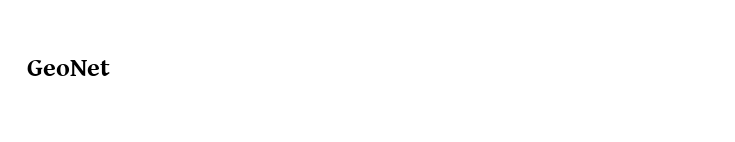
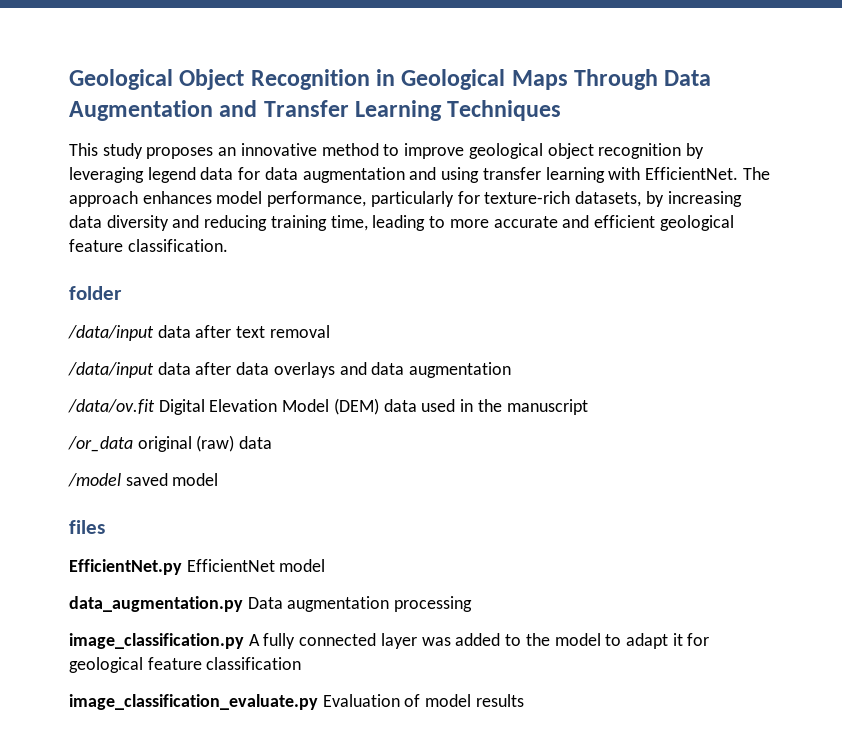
[27,60,110,76] GeoNet -> [69,69,712,90] [69,100,562,121] [69,143,704,159] [69,167,770,183] [69,191,742,207] [69,215,734,231] [69,239,228,252] [69,286,122,300] [68,325,330,341] [68,362,512,378] [68,398,588,415] [68,435,273,452] [68,473,219,487] [69,520,105,534] [69,559,326,575] [69,596,473,612] [69,633,710,649] [69,657,302,673] [69,694,524,710] Geological Object Recognition in Geological Maps Through Data Augmentation and Transfer Learning Techniques // This study proposes an innovative method to improve geological object recognition by leveraging legend data for data augmentation and using transfer learning with EfficientNet. The approach enhances model performance, particularly for texture-rich datasets, by increasing data diversity and reducing training time, leading to more accurate and efficient geological feature classification. // folder // /data/input data after text removal // /data/input data after data overlays and data augmentation // /data/ov.fit Digital Elevation Model (DEM) data used in the manuscript // /or_data original (raw) data // /model saved model // files // EfficientNet.py EfficientNet model // data_augmentation.py Data augmentation processing // image_classification.py A fully connected layer was added to the model to adapt it for geological feature classification // image_classification_evaluate.py Evaluation of model results

